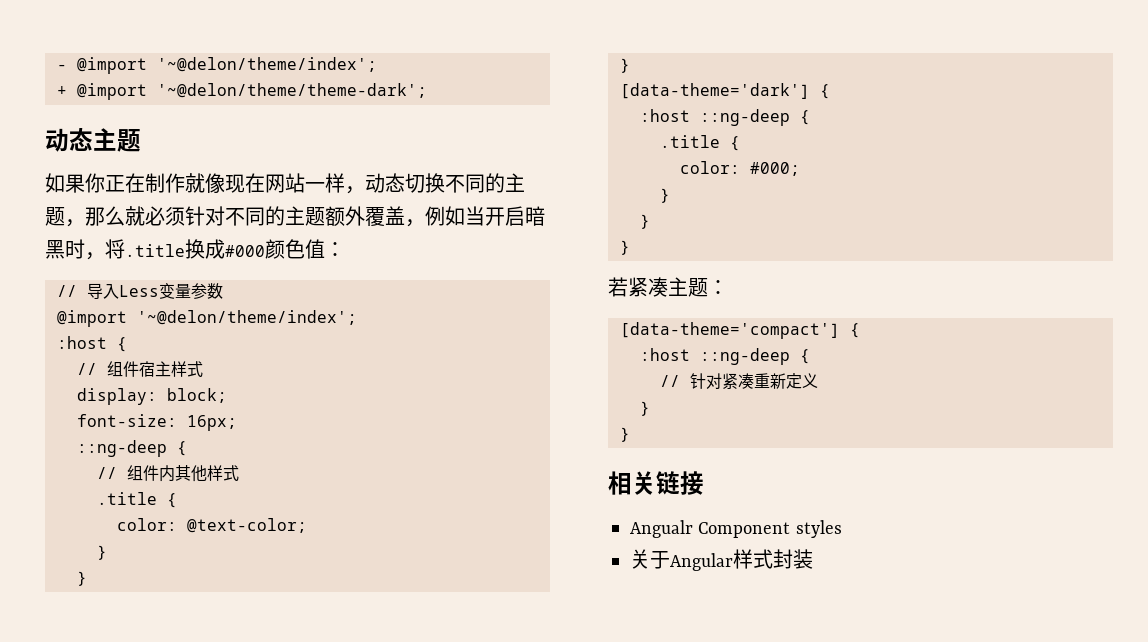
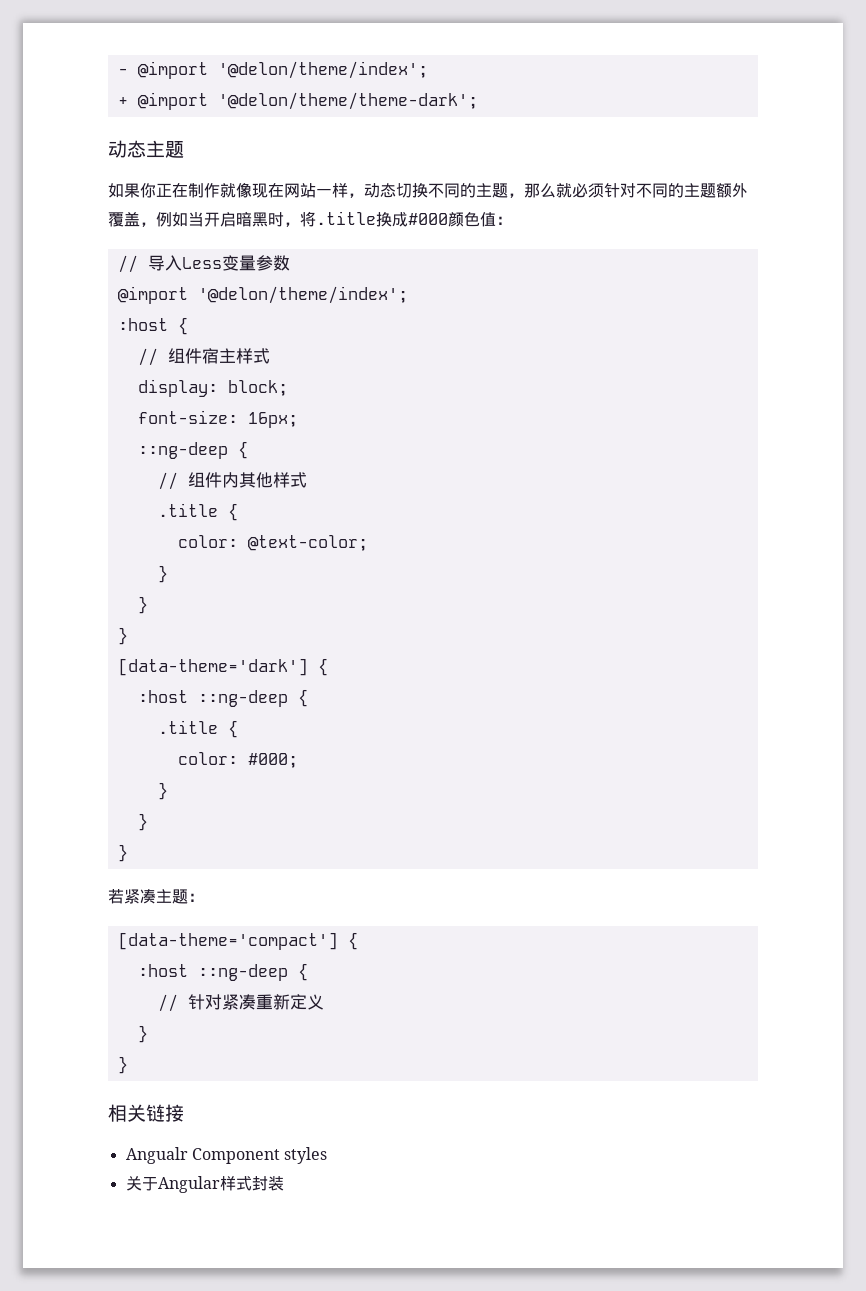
[157,57,377,72] '~@delon/theme/index'; -> [217,61,428,79] '@delon/theme/index';
[157,83,427,98] '~@delon/theme/theme-dark'; -> [217,92,478,110] '@delon/theme/theme-dark';
[137,310,357,325] '~@delon/theme/index'; -> [197,286,408,304] '@delon/theme/index';

